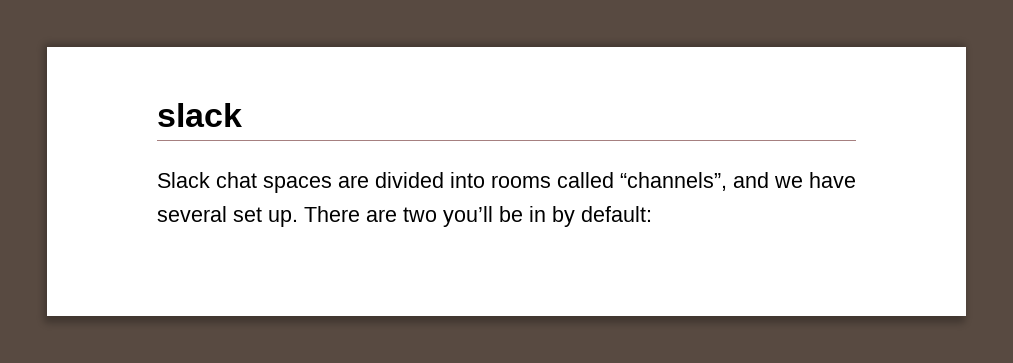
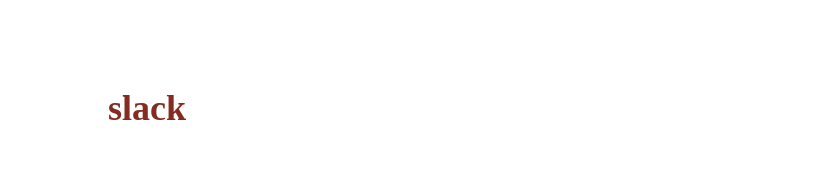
[157,172,856,193] [157,206,652,227] // Slack chat spaces are divided into rooms called “channels”, and we have several set up. There are two you’ll be in by default: -> (186, 107) none

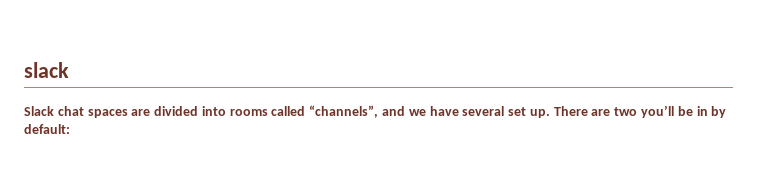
(186, 107) none -> [24,105,727,118] [24,124,70,134] // Slack chat spaces are divided into rooms called “channels”, and we have several set up. There are two you’ll be in by default:

